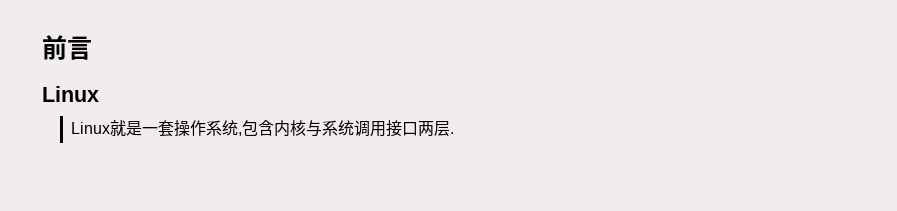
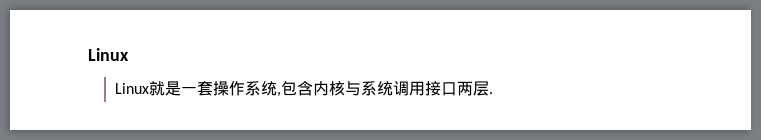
[42,35,92,60] 前言 // -> (88, 54) none

